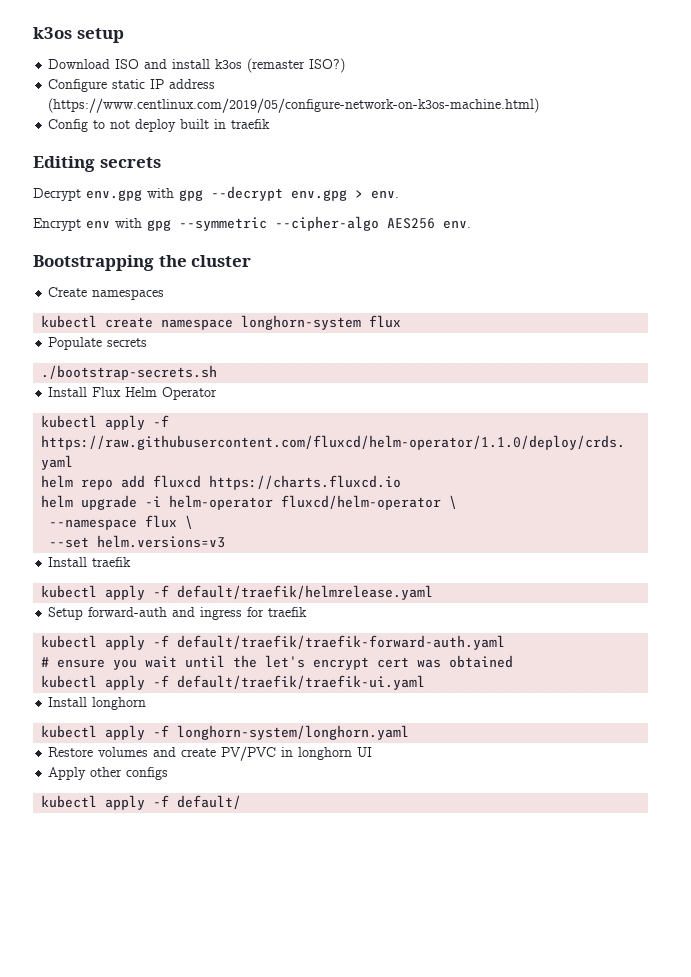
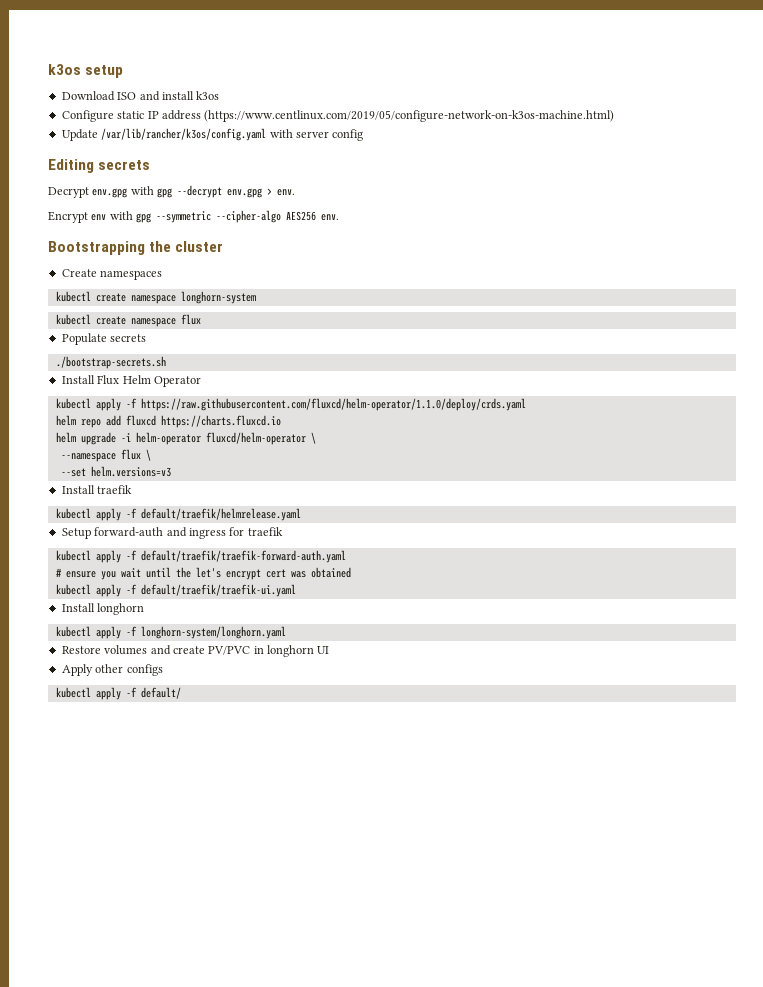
[247,58,346,73] (remaster ISO?) -> (220, 95) none
[48,119,271,132] Config to not deploy built in traefik -> [61,128,364,141] Update /var/lib/rancher/k3os/config.yaml with server config
(362, 322) none -> [55,314,176,327] // kubectl create namespace

